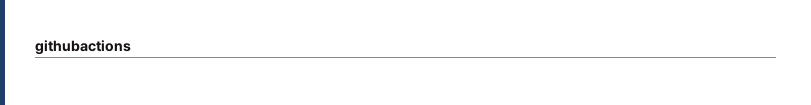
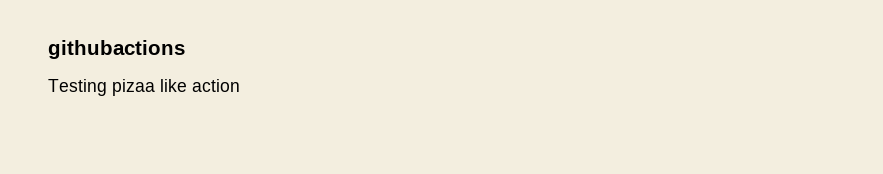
(131, 47) none -> [48,79,240,96] // Testing pizaa like action

